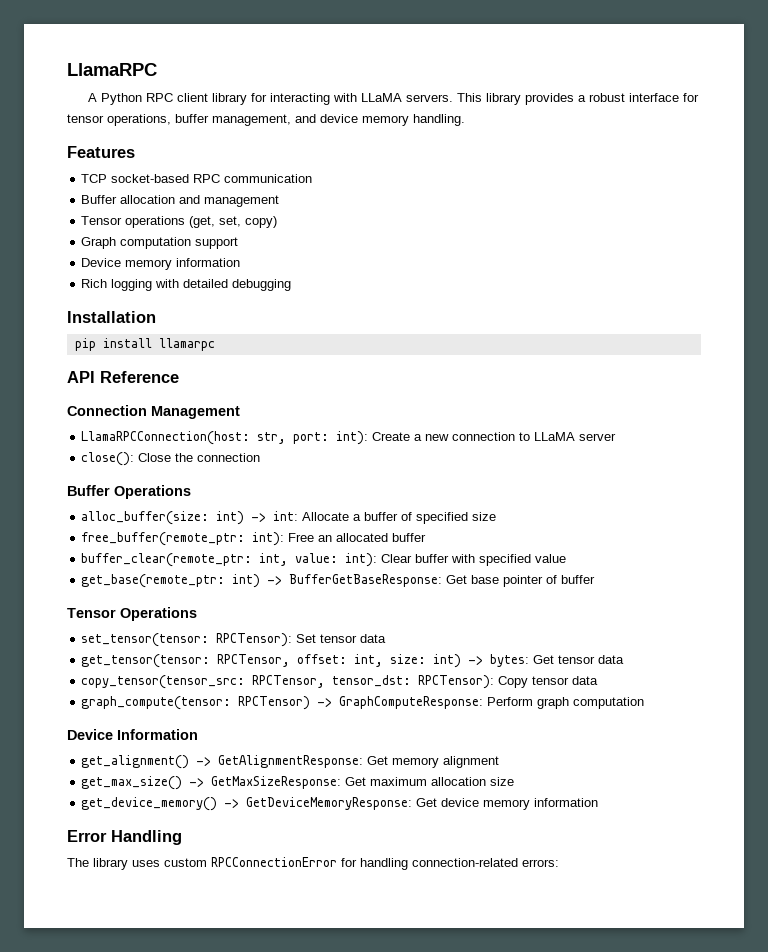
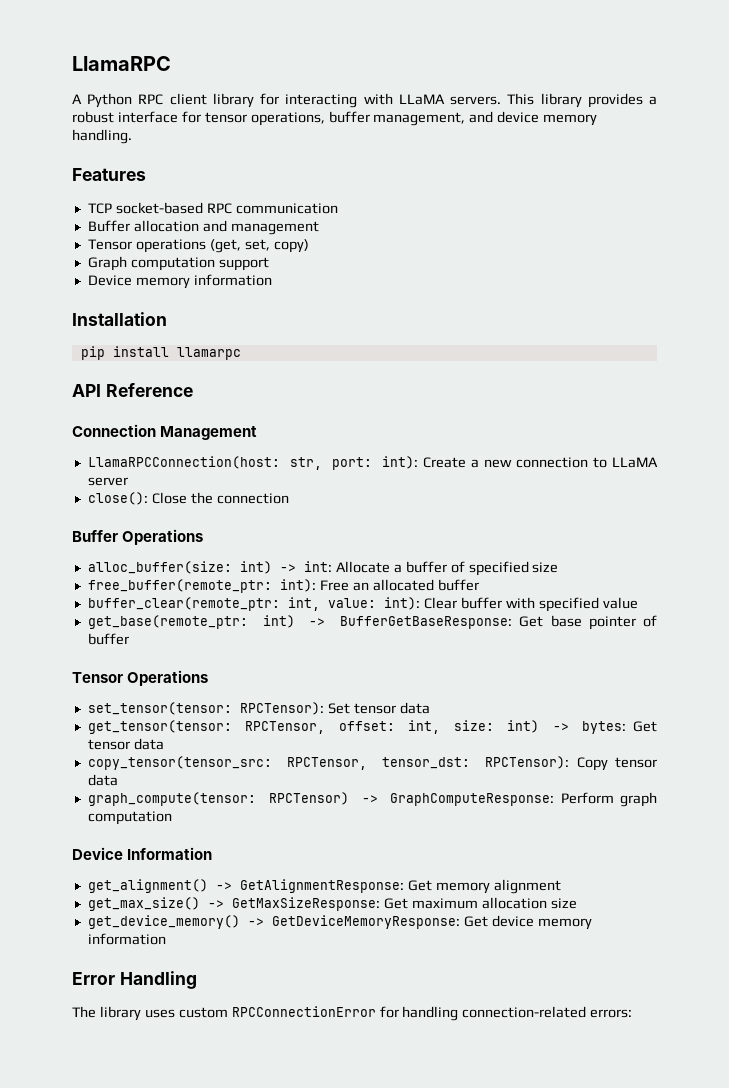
[81,279,292,291] // Rich logging with detailed debugging -> (272, 280) none

